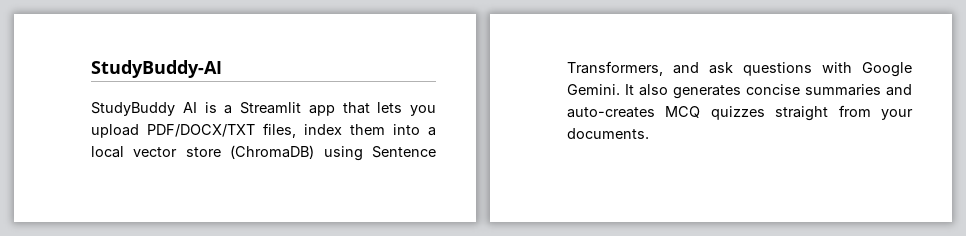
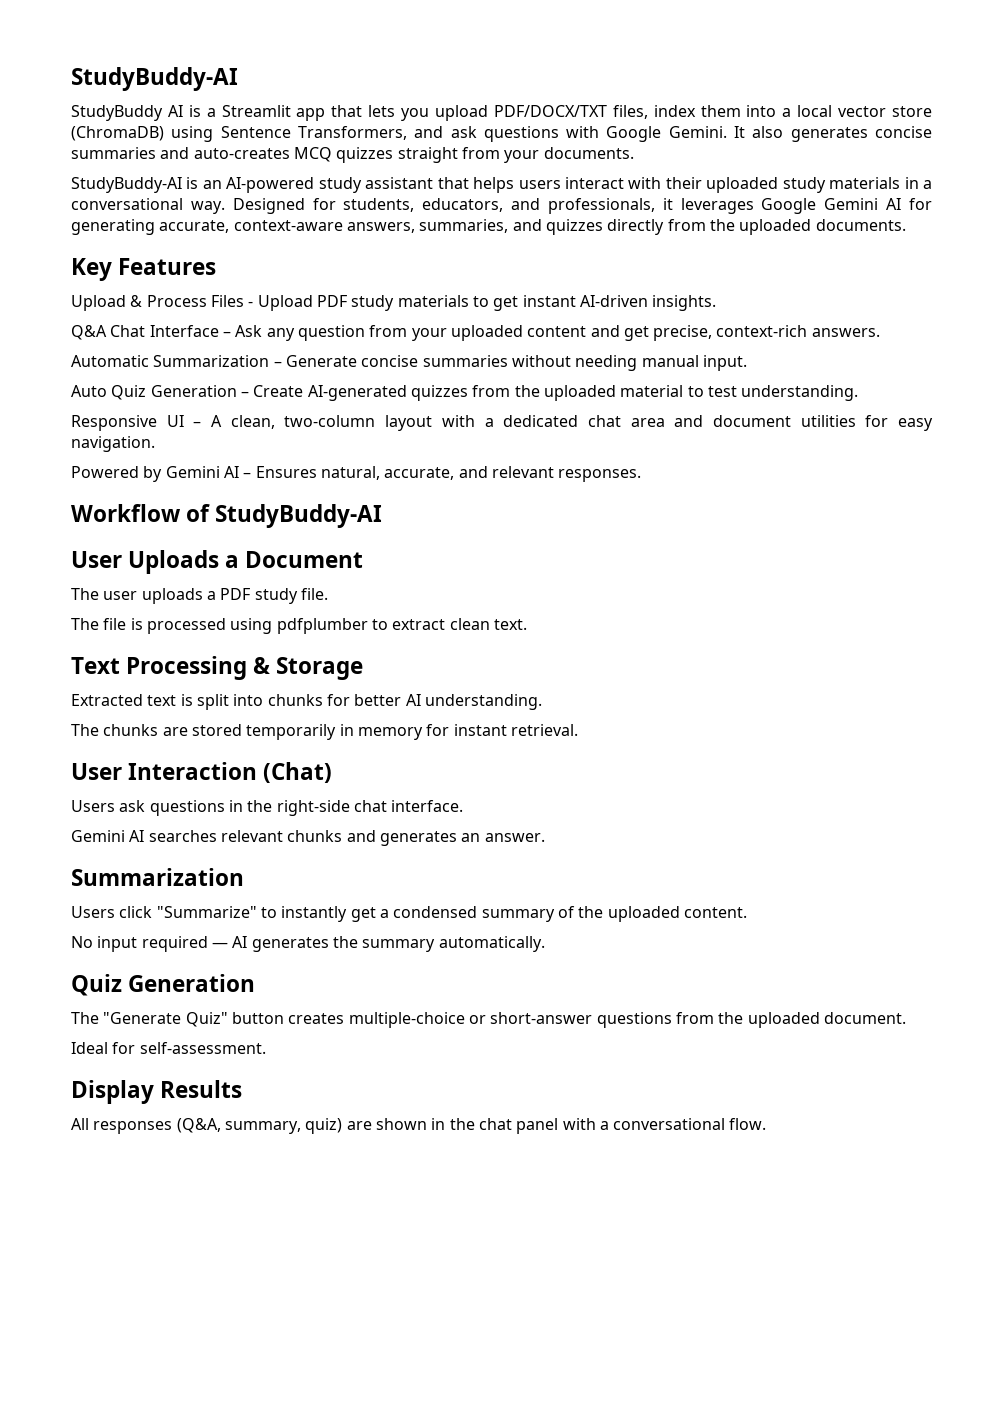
(649, 133) none -> [71,177,932,193] [71,198,932,214] [71,219,906,235] [71,258,217,281] [71,295,717,311] [71,325,880,341] [71,355,747,371] [71,385,859,401] [71,415,933,431] [71,436,155,452] [71,466,642,482] [71,504,383,528] [71,550,364,574] [71,588,328,604] [71,618,527,634] [71,656,364,680] [71,694,542,710] [71,724,578,740] [71,762,333,783] [71,800,464,816] [71,830,545,846] [71,868,244,886] [71,906,747,922] [71,936,545,952] [71,974,256,996] [71,1012,906,1028] [71,1042,266,1054] [71,1080,243,1104] [71,1118,767,1134] // StudyBuddy-AI is an AI-powered study assistant that helps users interact with their uploaded study materials in a conversational way. Designed for students, educators, and professionals, it leverages Google Gemini AI for generating accurate, context-aware answers, summaries, and quizzes directly from the uploaded documents. // Key Features // Upload & Process Files - Upload PDF study materials to get instant AI-driven insights. // Q&A Chat Interface – Ask any question from your uploaded content and get precise, context-rich answers. // Automatic Summarization – Generate concise summaries without needing manual input. // Auto Quiz Generation – Create AI-generated quizzes from the uploaded material to test understanding. // Responsive UI – A clean, two-column layout with a dedicated chat area and document utilities for easy navigation. // Powered by Gemini AI – Ensures natural, accurate, and relevant responses. // Workflow of StudyBuddy-AI // User Uploads a Document // The user uploads a PDF study file. // The file is processed using pdfplumber to extract clean text. // Text Processing & Storage // Extracted text is split into chunks for better AI understanding. // The chunks are stored temporarily in memory for instant retrieval. // User Interaction (Chat) // Users ask questions in the right-side chat interface. // Gemini AI searches relevant chunks and generates an answer. // Summarization // Users click "Summarize" to instantly get a condensed summary of the uploaded content. // No input required — AI generates the summary automatically. // Quiz Generation // The "Generate Quiz" button creates multiple-choice or short-answer questions from the uploaded document. // Ideal for self-assessment. // Display Results // All responses (Q&A, summary, quiz) are shown in the chat panel with a conversational flow.

